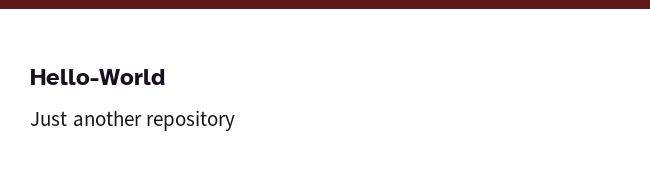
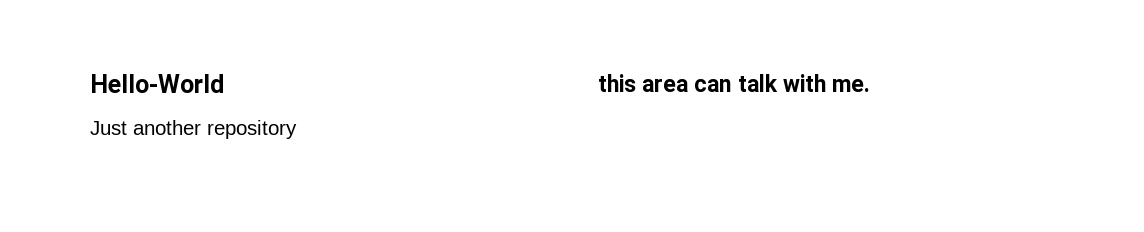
(236, 120) none -> [598,74,871,92] // this area can talk with me.

